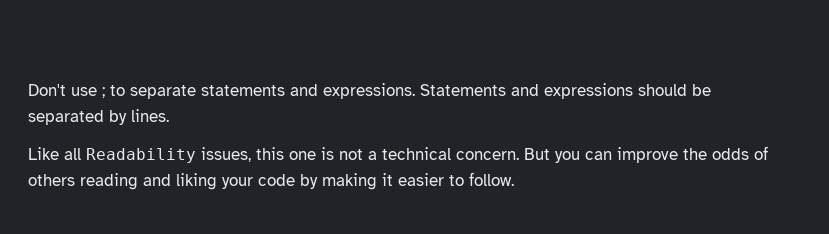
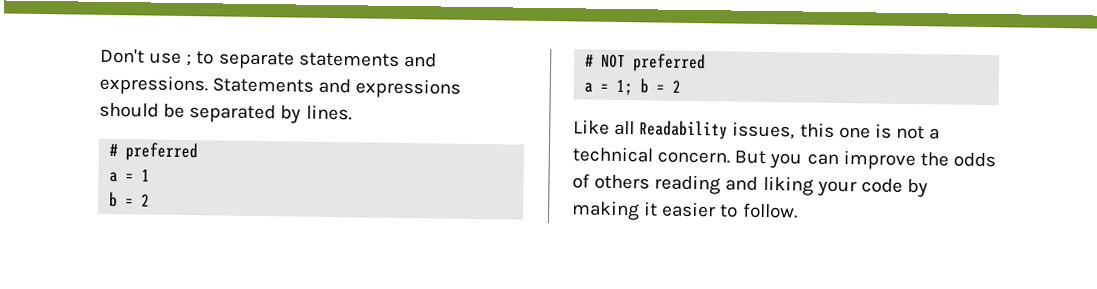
(169, 115) none -> [109,142,199,162] [109,169,151,183] [109,191,151,208] [585,53,707,73] [584,78,682,96] // # preferred // a = 1 // b = 2 // # NOT preferred // a = 1; b = 2

